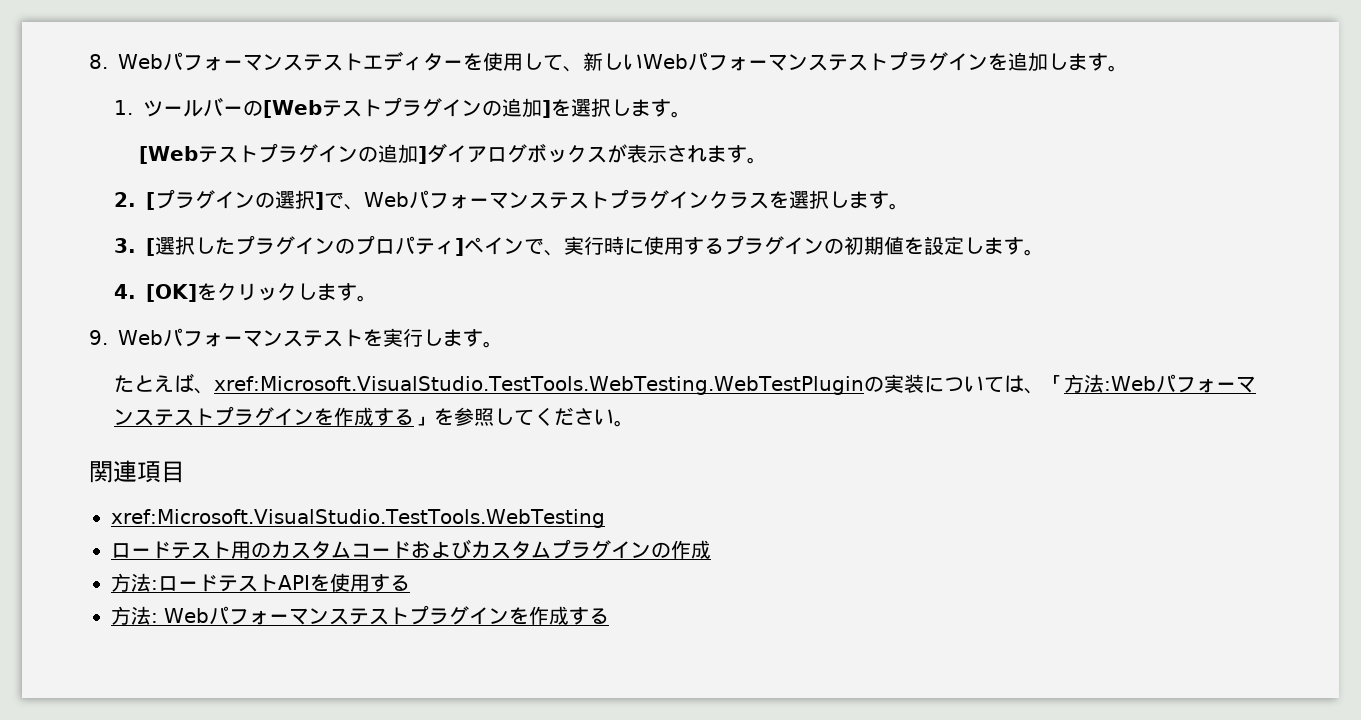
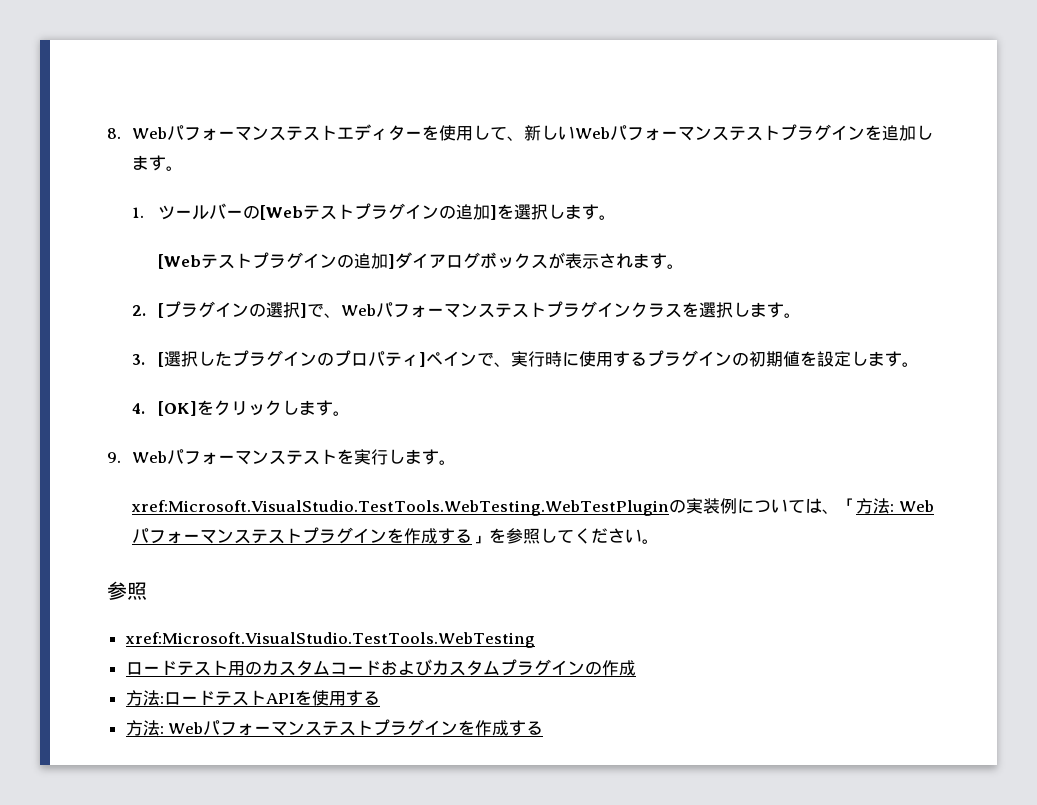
[113,373,214,394] たとえば、 -> (457, 462) none
(924, 383) none -> [720,498,738,514] 例
[1103,376,1156,391] :Web -> [890,500,934,512] : Web
[89,460,185,483] 関連項目 -> [107,581,147,600] 参照

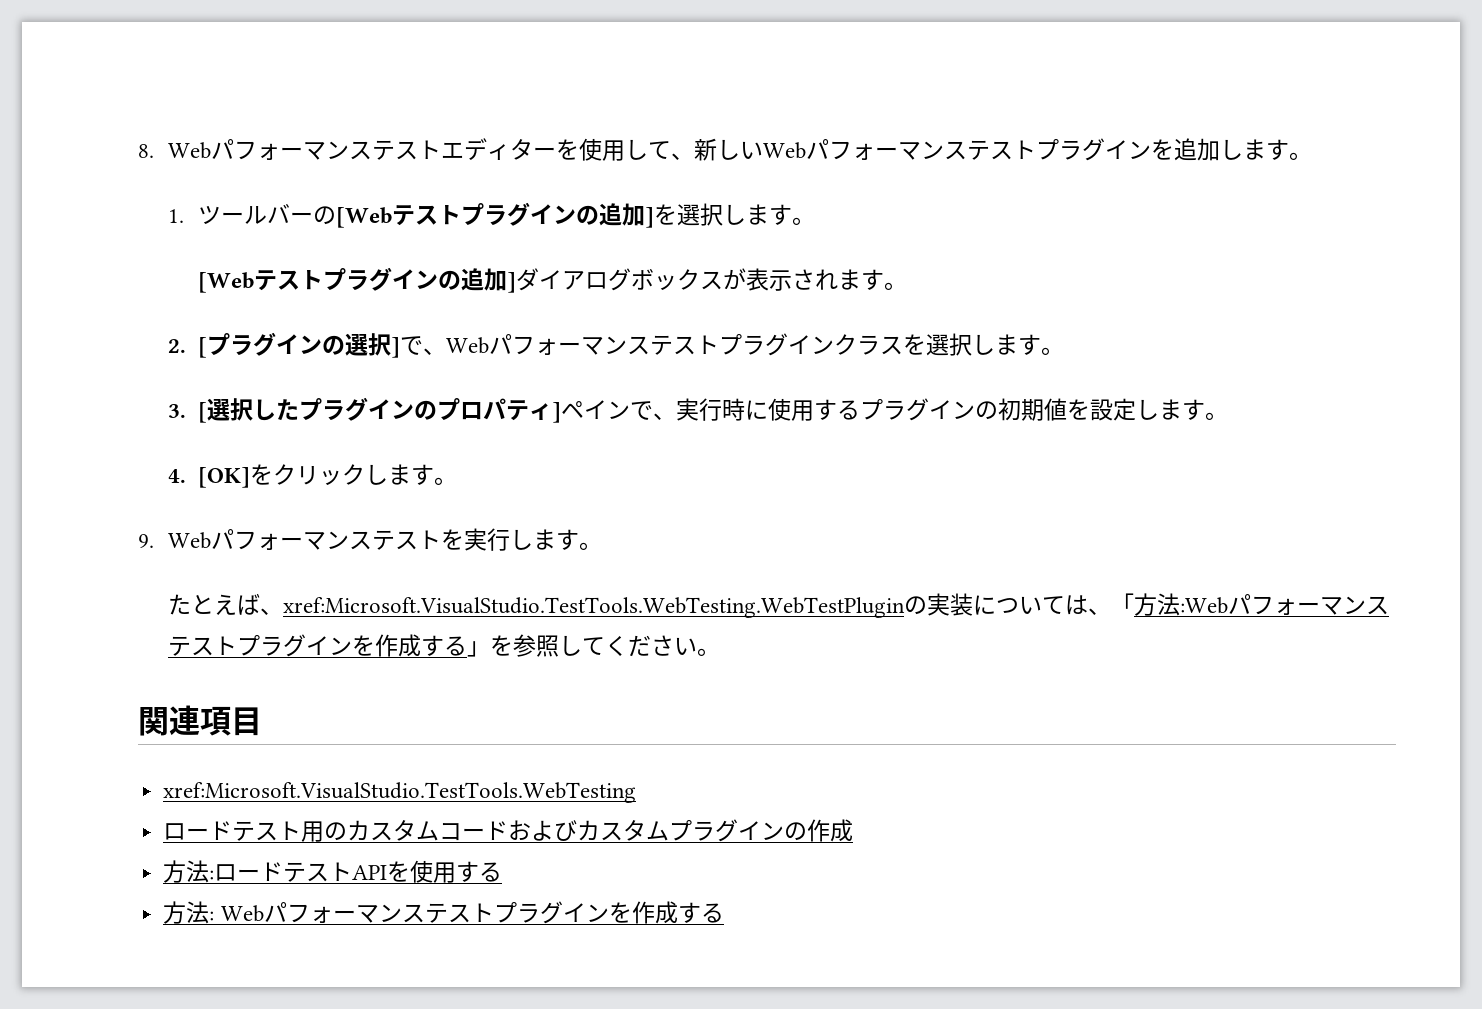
(457, 462) none -> [168,593,284,615] たとえば、
[720,498,738,514] 例 -> (974, 604) none
[890,500,934,512] : Web -> [1180,597,1229,614] :Web
[107,581,147,600] 参照 -> [138,705,262,736] 関連項目

